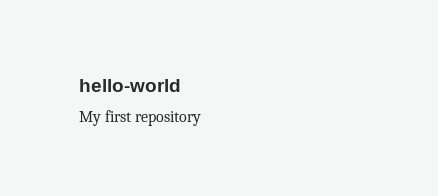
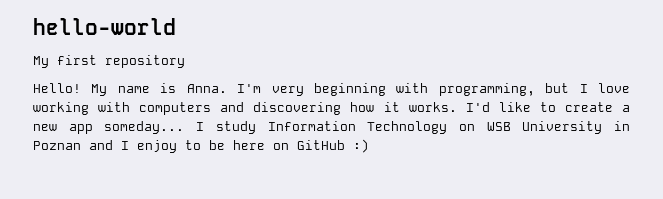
(202, 118) none -> [33,83,630,96] [33,102,630,115] [33,121,630,134] [33,139,369,153] // Hello! My name is Anna. I'm very beginning with programming, but I love working with computers and discovering how it works. I'd like to create a new app someday... I study Information Technology on WSB University in Poznan and I enjoy to be here on GitHub :)

